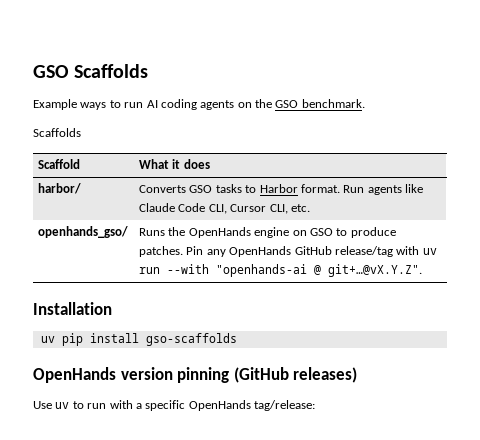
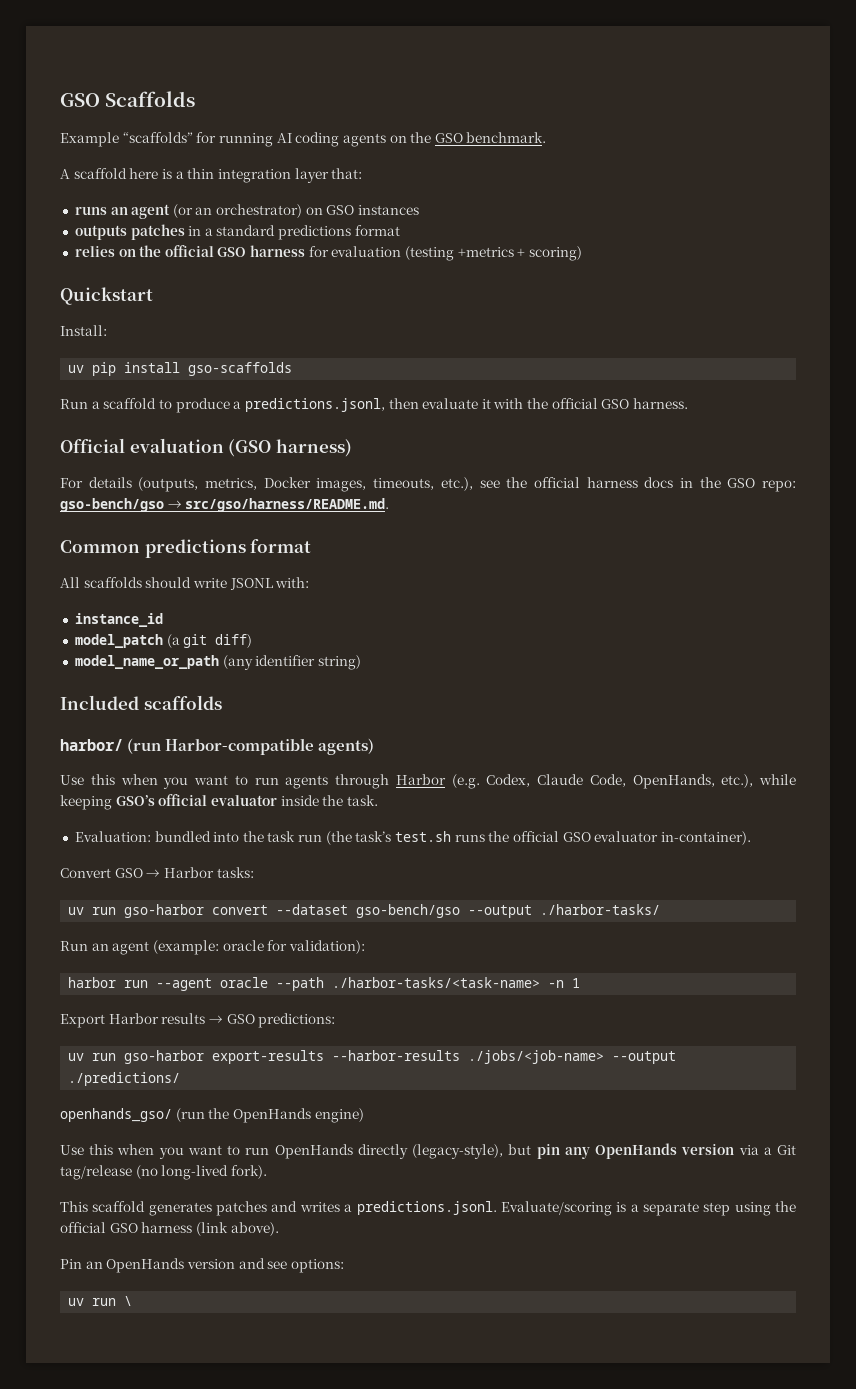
[80,100,144,110] ways to run -> [122,132,273,147] “scaffolds” for running
[33,128,81,137] [38,159,81,169] [139,159,210,169] [38,183,82,194] [139,184,424,195] [139,203,310,214] [38,226,129,238] [139,227,396,238] [139,246,437,257] [139,264,423,277] [33,302,112,315] [40,333,237,346] [33,367,358,383] [33,400,315,411] Scaffolds // Scaffold | What it does // harbor/ | Converts GSO tasks to Harbor format. Run agents like Claude Code CLI, Cursor CLI, etc. // openhands_gso/ | Runs the OpenHands engine on GSO to produce patches. Pin any OpenHands GitHub release/tag with uv run --with "openhands-ai @ git+…@vX.Y.Z". // Installation // uv pip install gso-scaffolds // OpenHands version pinning (GitHub releases) // Use uv to run with a specific OpenHands tag/release: -> [60,168,363,183] [74,204,420,219] [74,224,400,240] [74,245,582,261] [60,287,153,305] [60,325,107,336] [68,362,293,376] [60,398,689,413] [60,438,352,457] [60,477,796,492] [60,498,390,512] [60,539,312,558] [60,577,310,590] [74,613,163,627] [74,634,253,648] [74,655,361,670] [60,695,222,710] [60,738,375,755] [60,774,796,789] [60,794,378,810] [74,831,751,845] [60,867,254,878] [68,904,661,918] [60,940,365,955] [68,977,581,991] [60,1013,336,1028] [68,1050,677,1064] [68,1072,181,1086] [60,1108,364,1123] [60,1143,797,1159] [60,1165,267,1180] [60,1201,797,1216] [60,1222,279,1236] [60,1258,344,1273] [68,1296,133,1306] A scaffold here is a thin integration layer that: // runs an agent (or an orchestrator) on GSO instances // outputs patches in a standard predictions format // relies on the official GSO harness for evaluation (testing +metrics + scoring) // Quickstart // Install: // uv pip install gso-scaffolds // Run a scaffold to produce a predictions.jsonl, then evaluate it with the official GSO harness. // Official evaluation (GSO harness) // For details (outputs, metrics, Docker images, timeouts, etc.), see the official harness docs in the GSO repo: gso-bench/gso → src/gso/harness/README.md. // Common predictions format // All scaffolds should write JSONL with: // instance_id // model_patch (a git diff) // model_name_or_path (any identifier string) // Included scaffolds // harbor/ (run Harbor-compatible agents) // Use this when you want to run agents through Harbor (e.g. Codex, Claude Code, OpenHands, etc.), while keeping GSO’s official evaluator inside the task. // Evaluation: bundled into the task run (the task’s test.sh runs the official GSO evaluator in-container). // Convert GSO → Harbor tasks: // uv run gso-harbor convert --dataset gso-bench/gso --output ./harbor-tasks/ // Run an agent (example: oracle for validation): // harbor run --agent oracle --path ./harbor-tasks/<task-name> -n 1 // Export Harbor results → GSO predictions: // uv run gso-harbor export-results --harbor-results ./jobs/<job-name> --output ./predictions/ // openhands_gso/ (run the OpenHands engine) // Use this when you want to run OpenHands directly (legacy-style), but pin any OpenHands version via a Git tag/release (no long-lived fork). // This scaffold generates patches and writes a predictions.jsonl. Evaluate/scoring is a separate step using the official GSO harness (link above). // Pin an OpenHands version and see options: // uv run \

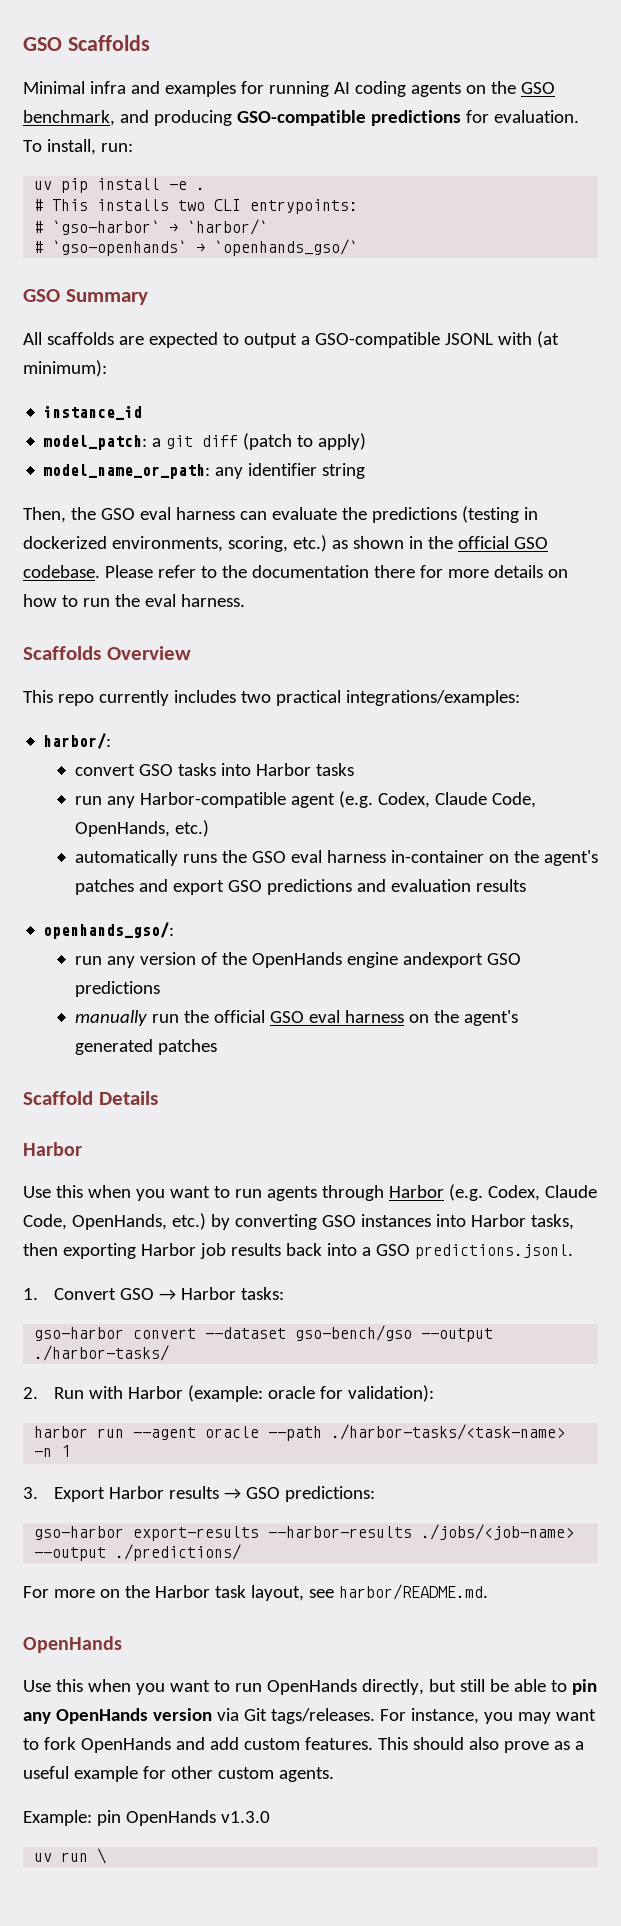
[60,132,193,147] Example “scaffolds” -> [23,81,236,97] Minimal infra and examples
[466,132,547,143] [60,168,363,183] [74,204,420,219] [74,224,400,240] [74,245,582,261] [60,287,153,305] [60,325,107,336] [68,362,293,376] [60,398,689,413] [60,438,352,457] [60,477,796,492] [60,498,390,512] [60,539,312,558] [60,577,310,590] [74,613,163,627] [74,634,253,648] [74,655,361,670] [60,695,222,710] [60,738,375,755] benchmark. // A scaffold here is a thin integration layer that: // runs an agent (or an orchestrator) on GSO instances // outputs patches in a standard predictions format // relies on the official GSO harness for evaluation (testing +metrics + scoring) // Quickstart // Install: // uv pip install gso-scaffolds // Run a scaffold to produce a predictions.jsonl, then evaluate it with the official GSO harness. // Official evaluation (GSO harness) // For details (outputs, metrics, Docker images, timeouts, etc.), see the official harness docs in the GSO repo: gso-bench/gso → src/gso/harness/README.md. // Common predictions format // All scaffolds should write JSONL with: // instance_id // model_patch (a git diff) // model_name_or_path (any identifier string) // Included scaffolds // harbor/ (run Harbor-compatible agents) -> [23,110,579,126] [23,139,133,155] [34,178,206,193] [34,199,359,214] [34,219,269,235] [34,239,359,256] [23,289,148,305] [23,331,559,348] [23,360,107,377] [43,406,143,420] [43,433,367,450] [43,463,366,479] [23,506,538,523] [23,535,548,552] [23,565,568,578] [23,594,245,607] [23,646,191,660] [23,690,520,706] [43,733,112,749] [74,763,354,776] [74,791,536,808] [74,820,209,837] [74,850,598,866] [74,879,526,895] [43,922,175,939] [74,952,521,968] [74,981,160,997] [74,1010,518,1026] [74,1039,217,1055] [23,1091,158,1105] [23,1142,82,1156] benchmark, and producing GSO-compatible predictions for evaluation. To install, run: // uv pip install -e . // # This installs two CLI entrypoints: // # `gso-harbor` → `harbor/` // # `gso-openhands` → `openhands_gso/` // GSO Summary // All scaffolds are expected to output a GSO-compatible JSONL with (at minimum): // instance_id // model_patch: a git diff (patch to apply) // model_name_or_path: any identifier string // Then, the GSO eval harness can evaluate the predictions (testing in dockerized environments, scoring, etc.) as shown in the official GSO codebase. Please refer to the documentation there for more details on how to run the eval harness. // Scaffolds Overview // This repo currently includes two practical integrations/examples: // harbor/: // convert GSO tasks into Harbor tasks // run any Harbor-compatible agent (e.g. Codex, Claude Code, OpenHands, etc.) // automatically runs the GSO eval harness in-container on the agent's patches and export GSO predictions and evaluation results // openhands_gso/: // run any version of the OpenHands engine andexport GSO predictions // manually run the official GSO eval harness on the agent's generated patches // Scaffold Details // Harbor
[721,774,796,788] [60,794,378,810] [74,831,751,845] etc.), while keeping GSO’s official evaluator inside the task. // Evaluation: bundled into the task run (the task’s test.sh runs the official GSO evaluator in-container). // -> [171,1213,574,1230] [23,1243,573,1259] [23,1288,38,1300] etc.) by converting GSO instances into Harbor tasks, then exporting Harbor job results back into a GSO predictions.jsonl. // 1.
[68,907,117,915] uv run -> (285, 1293) none
[60,941,150,955] Run an agent -> [23,1386,184,1399] 2. Run with Harbor
(581, 983) none -> [23,1487,38,1499] 3.
[68,1053,117,1061] uv run -> (376, 1494) none
[60,1108,364,1123] openhands_gso/ (run the OpenHands engine) -> [23,1584,488,1601] [23,1636,122,1653] For more on the Harbor task layout, see harbor/README.md. // OpenHands
[357,1144,532,1159] directly (legacy-style), but -> [361,1679,567,1695] directly, but still be able to
[763,1145,797,1155] [60,1165,267,1180] [60,1201,797,1216] [60,1222,279,1236] [60,1258,344,1273] a Git tag/release (no long-lived fork). // This scaffold generates patches and writes a predictions.jsonl. Evaluate/scoring is a separate step using the official GSO harness (link above). // Pin an OpenHands version and see options: -> [243,1708,596,1724] [23,1737,584,1753] [23,1766,334,1782] [23,1810,270,1826] Git tags/releases. For instance, you may want to fork OpenHands and add custom features. This should also prove as a useful example for other custom agents. // Example: pin OpenHands v1.3.0

